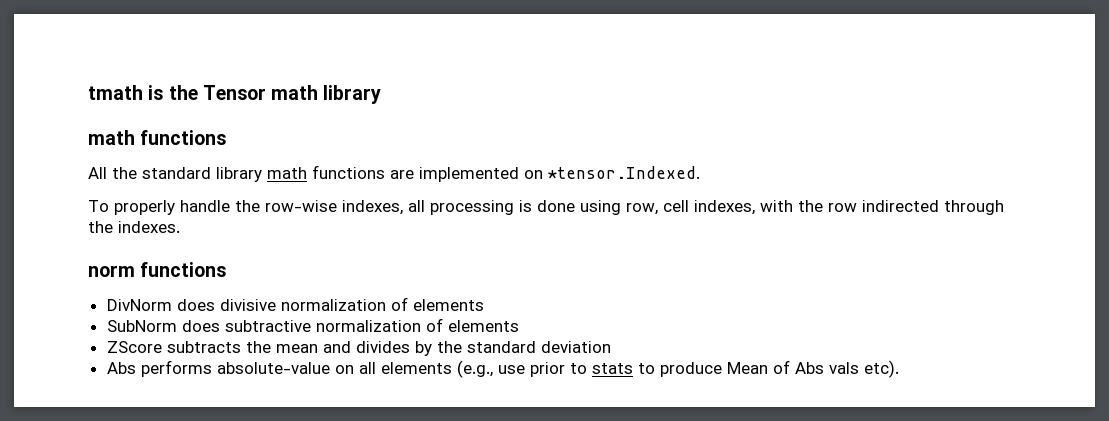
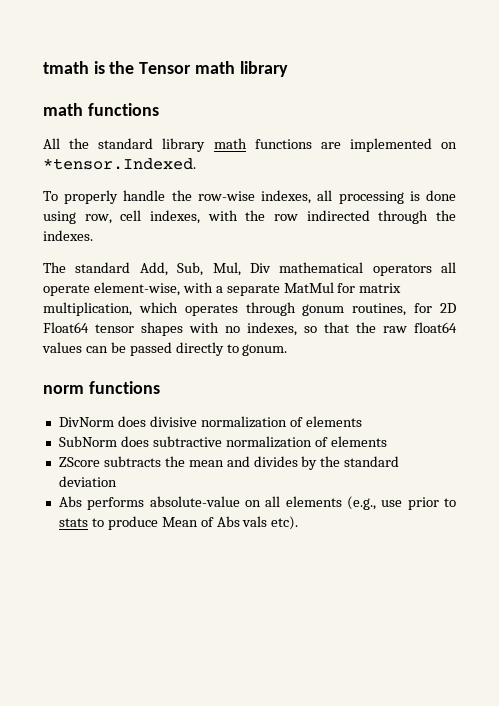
(180, 227) none -> [43,262,456,276] [43,282,402,296] [43,302,457,316] [43,322,457,336] [42,342,288,356] // The standard Add, Sub, Mul, Div mathematical operators all operate element-wise, with a separate MatMul for matrix multiplication, which operates through gonum routines, for 2D Float64 tensor shapes with no indexes, so that the raw float64 values can be passed directly to gonum.

